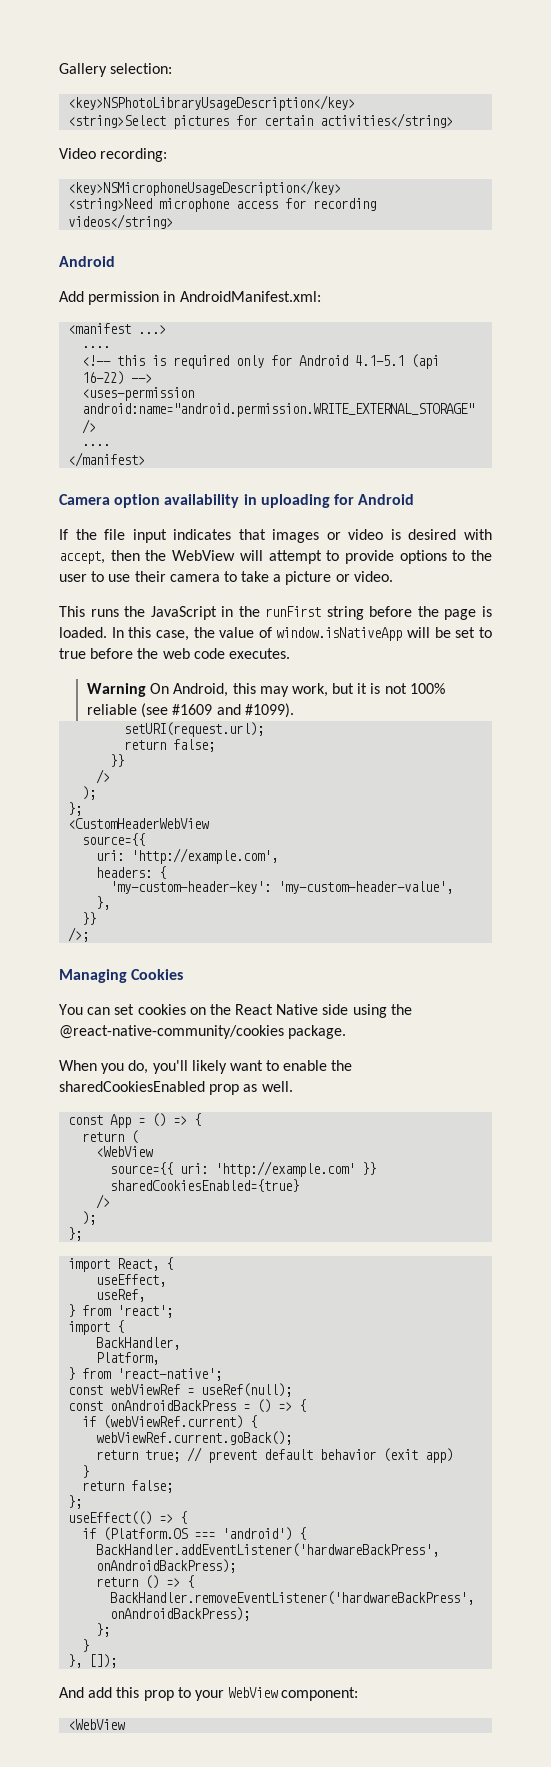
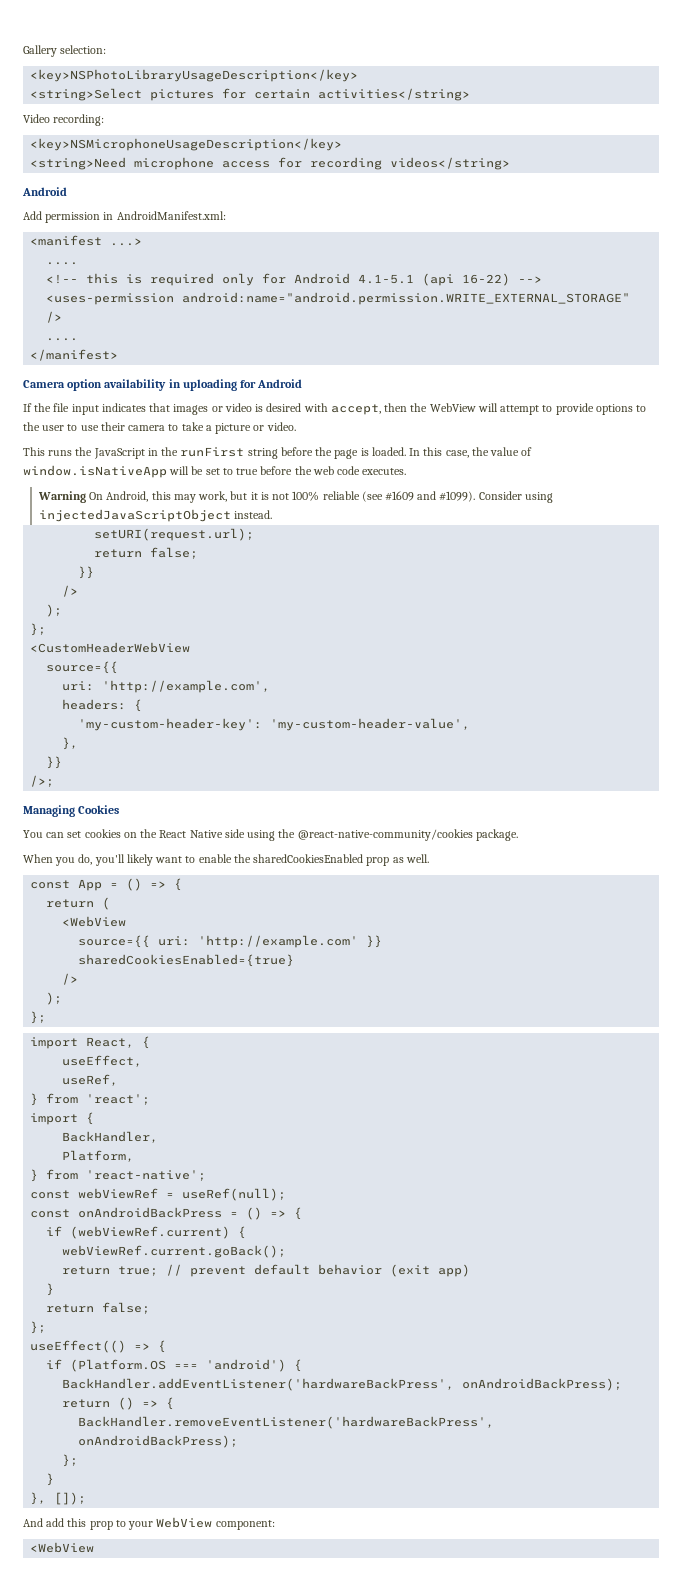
(294, 710) none -> [478,491,553,503] [38,509,273,522] Consider using injectedJavaScriptObject instead.

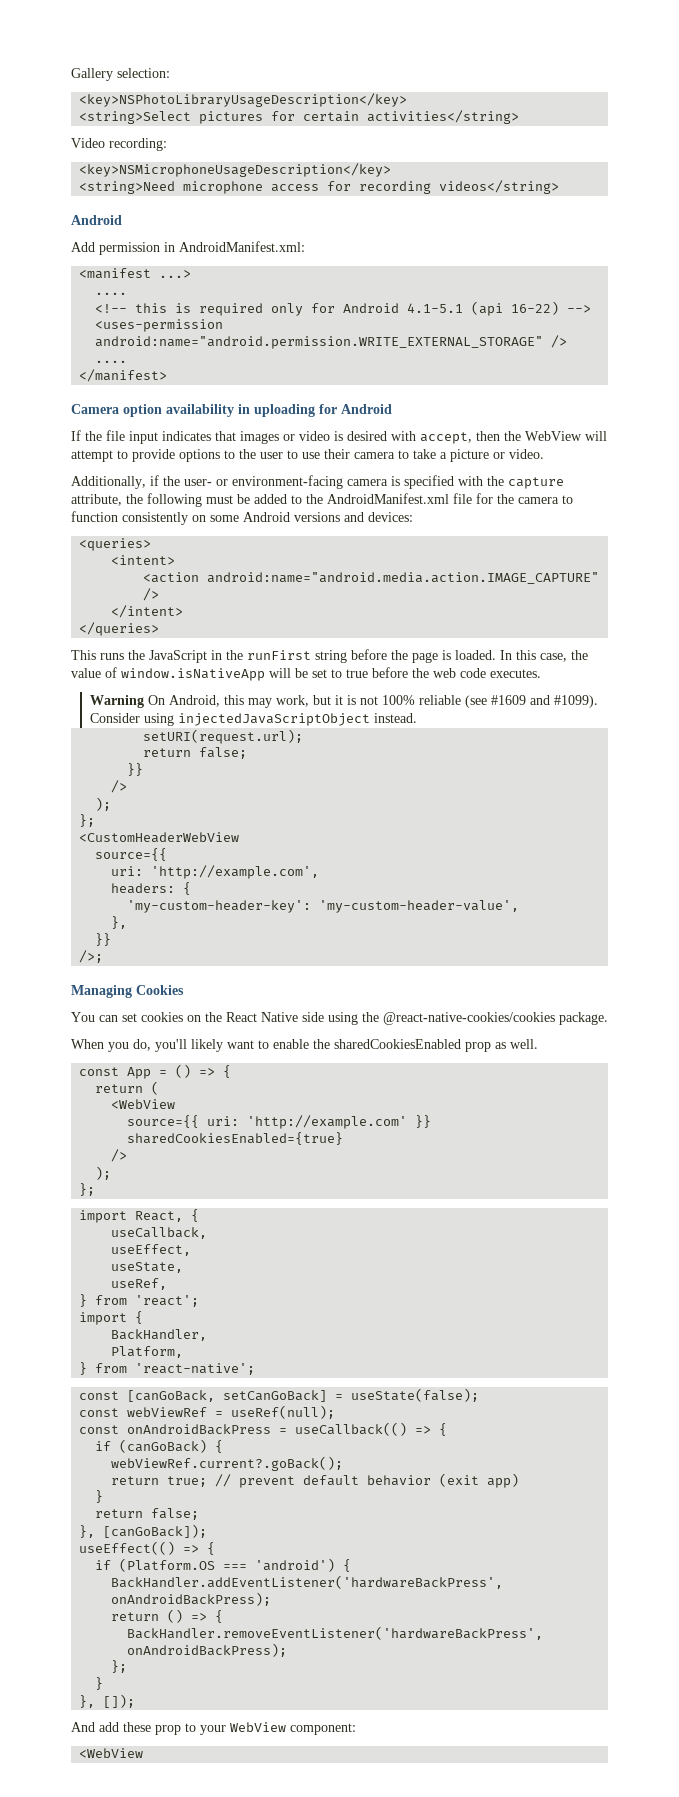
(296, 426) none -> [71,475,564,489] [71,493,573,507] [71,511,413,525] [79,538,152,551] [111,555,176,565] [143,572,600,584] [143,588,160,601] [111,605,184,618] [79,622,160,636] // Additionally, if the user- or environment-facing camera is specified with the capture attribute, the following must be added to the AndroidManifest.xml file for the camera to function consistently on some Android versions and devices: // <queries> // <intent> // <action android:name="android.media.action.IMAGE_CAPTURE" /> // </intent> // </queries>
[297,829,473,841] @react-native-community/cookies -> [383,1012,555,1025] @react-native-cookies/cookies
(151, 1042) none -> [111,1227,208,1239] // useCallback,
(143, 1061) none -> [111,1262,184,1273] // useState,
(207, 1175) none -> [79,1388,480,1402] // const [canGoBack, setCanGoBack] = useState(false);
[246,1207,303,1220] [46,1226,247,1239] [62,1245,287,1258] () => { // if (webViewRef.current) { // webViewRef.current.goBack(); -> [295,1422,448,1436] [95,1439,224,1453] [111,1456,344,1471] useCallback(() => { // if (canGoBack) { // webViewRef.current?.goBack();
[30,1321,47,1334] }; -> [79,1524,208,1538] }, [canGoBack]);
[67,1518,87,1527] this -> [123,1722,151,1732] these

